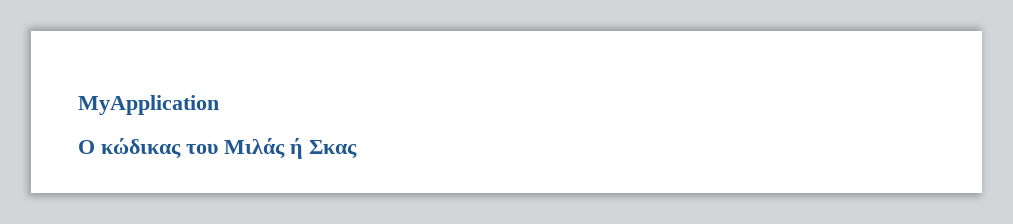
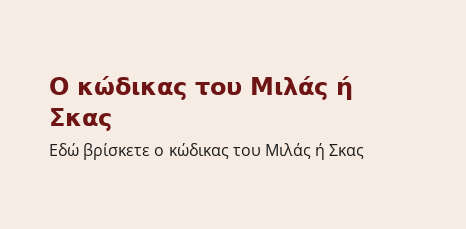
[78,95,219,115] MyApplication // -> (49, 86) none
(357, 149) none -> [49,143,365,160] // Εδώ βρίσκετε ο κώδικας του Μιλάς ή Σκας

